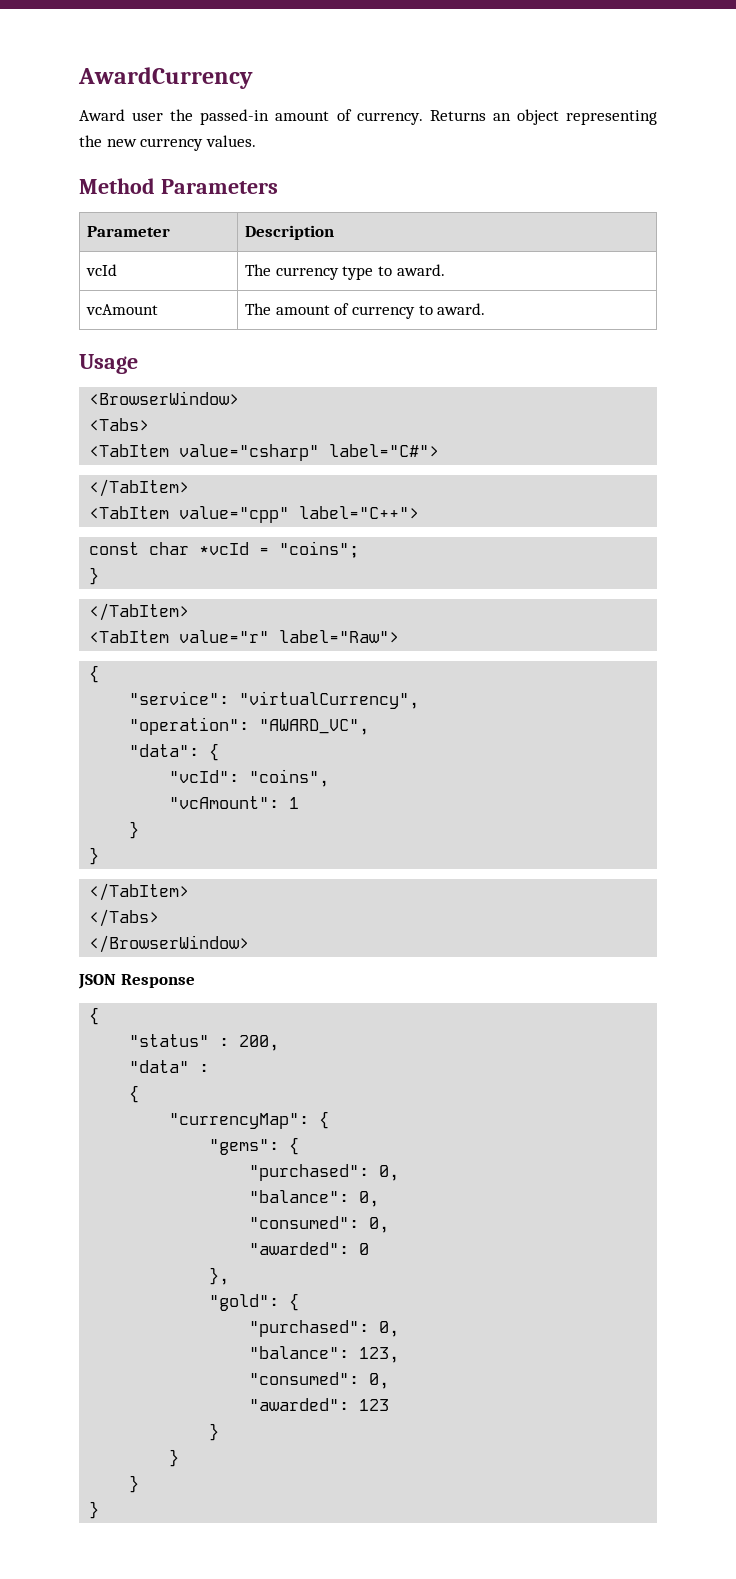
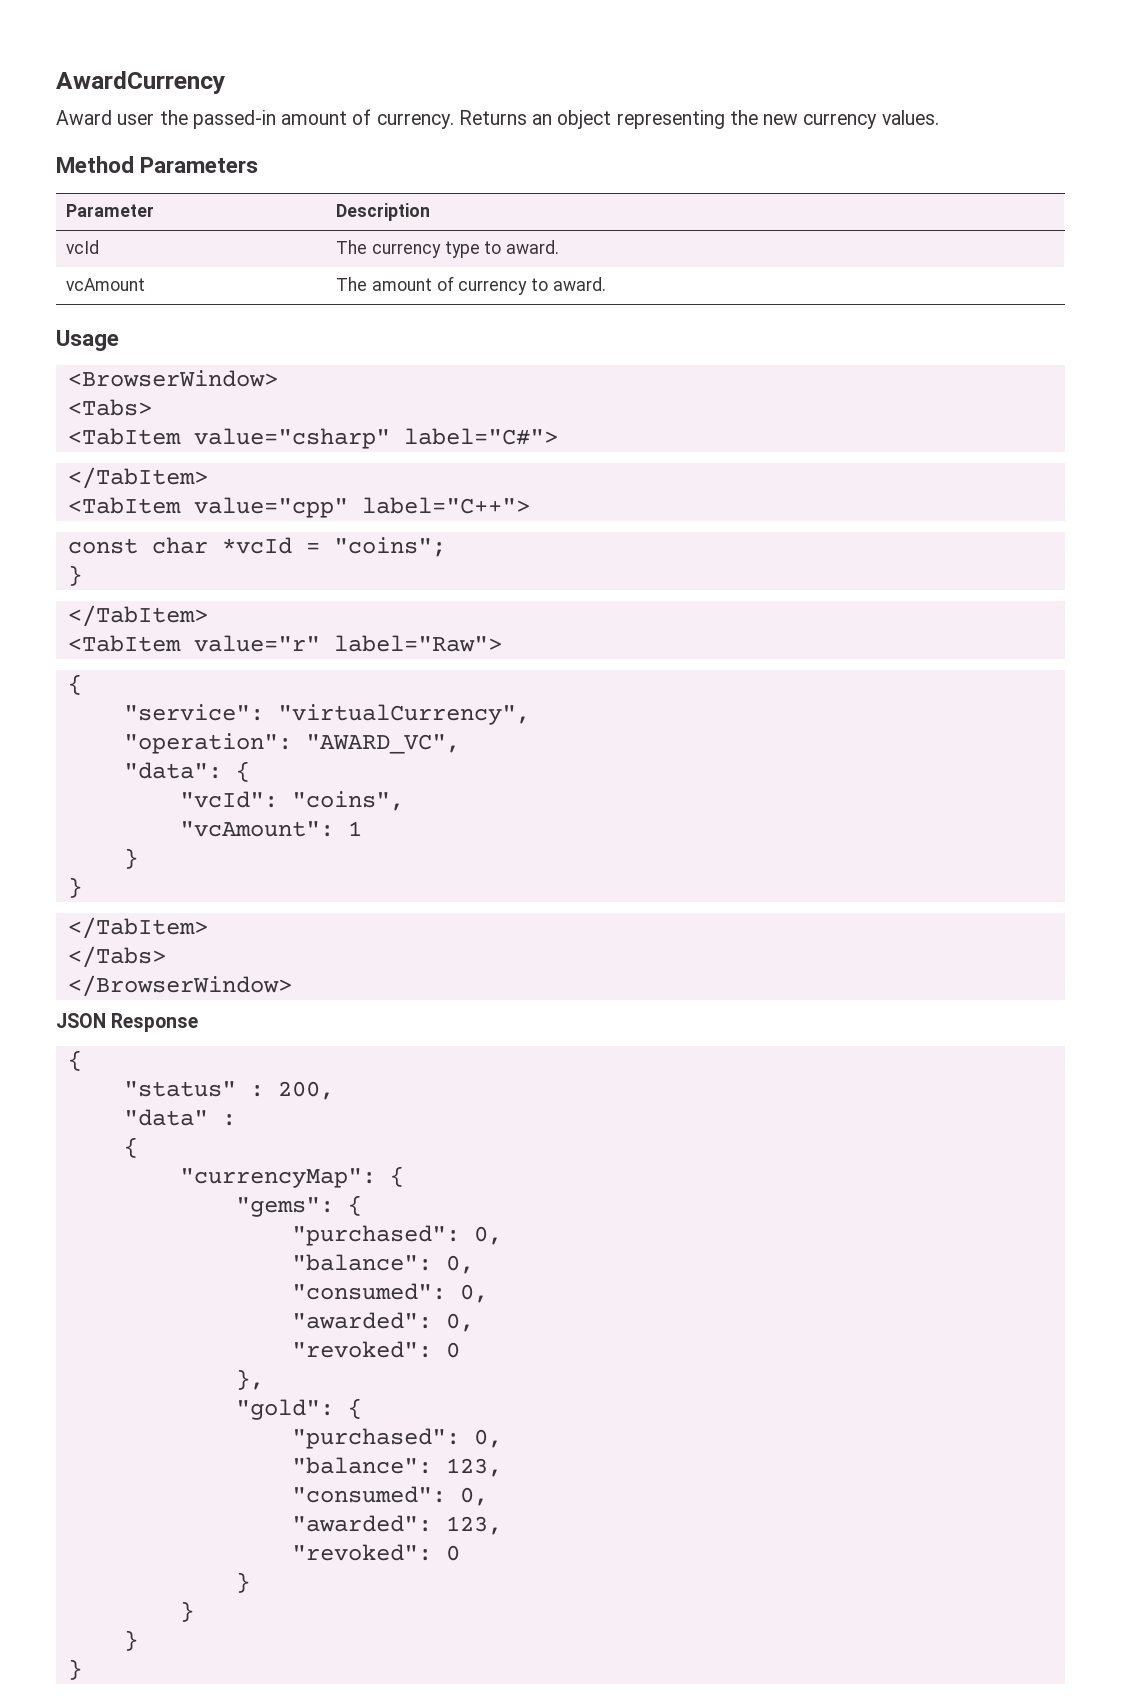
(350, 1248) none -> [445,1313,474,1332] [291,1341,432,1358] 0, // "revoked":
[359,1399,390,1411] 123 -> [445,1516,502,1535] [291,1544,460,1561] 123, // "revoked": 0

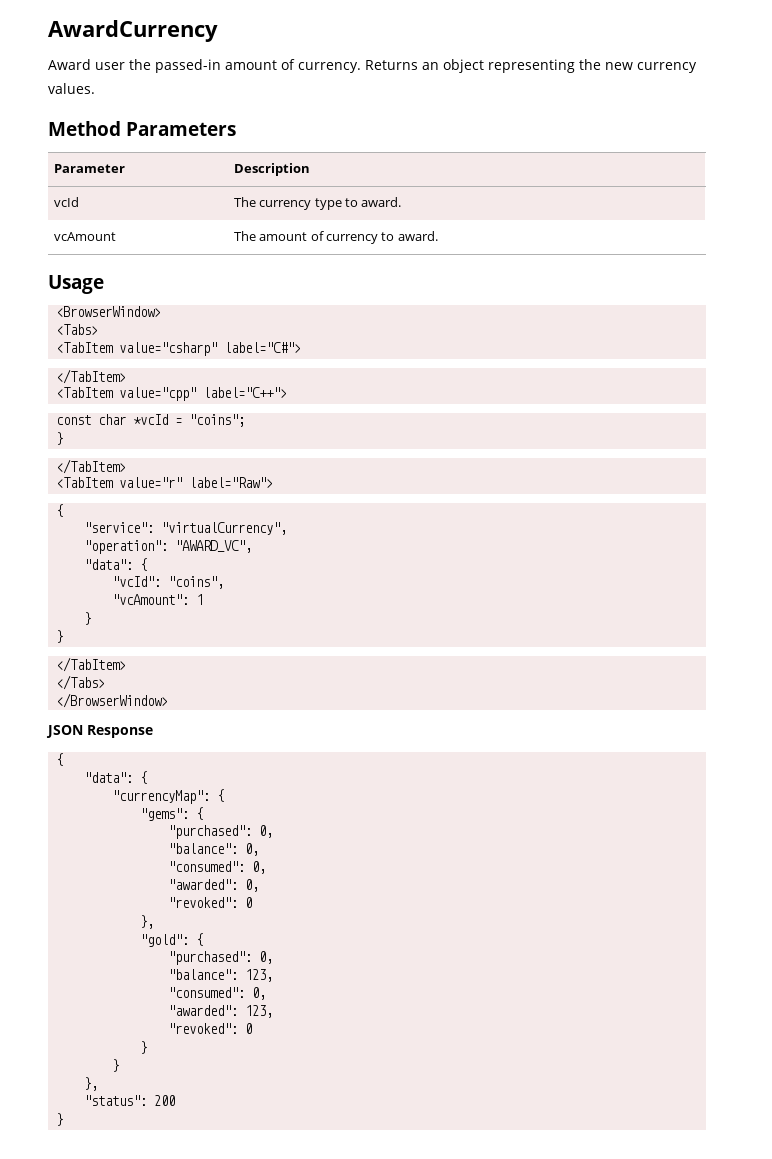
[123,1081,334,1100] [123,1109,236,1126] "status" : 200, // "data" : // -> [84,772,134,783] "data":
[123,1630,138,1651] } -> [84,1077,99,1091] [84,1095,176,1106] }, // "status": 200

